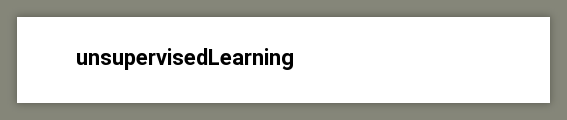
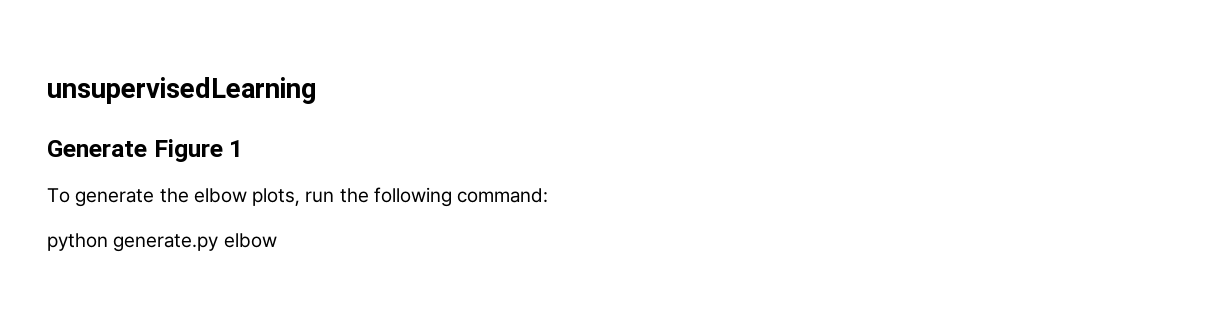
(294, 59) none -> [47,139,244,162] [47,187,549,207] [47,233,277,252] // Generate Figure 1 // To generate the elbow plots, run the following command: // python generate.py elbow

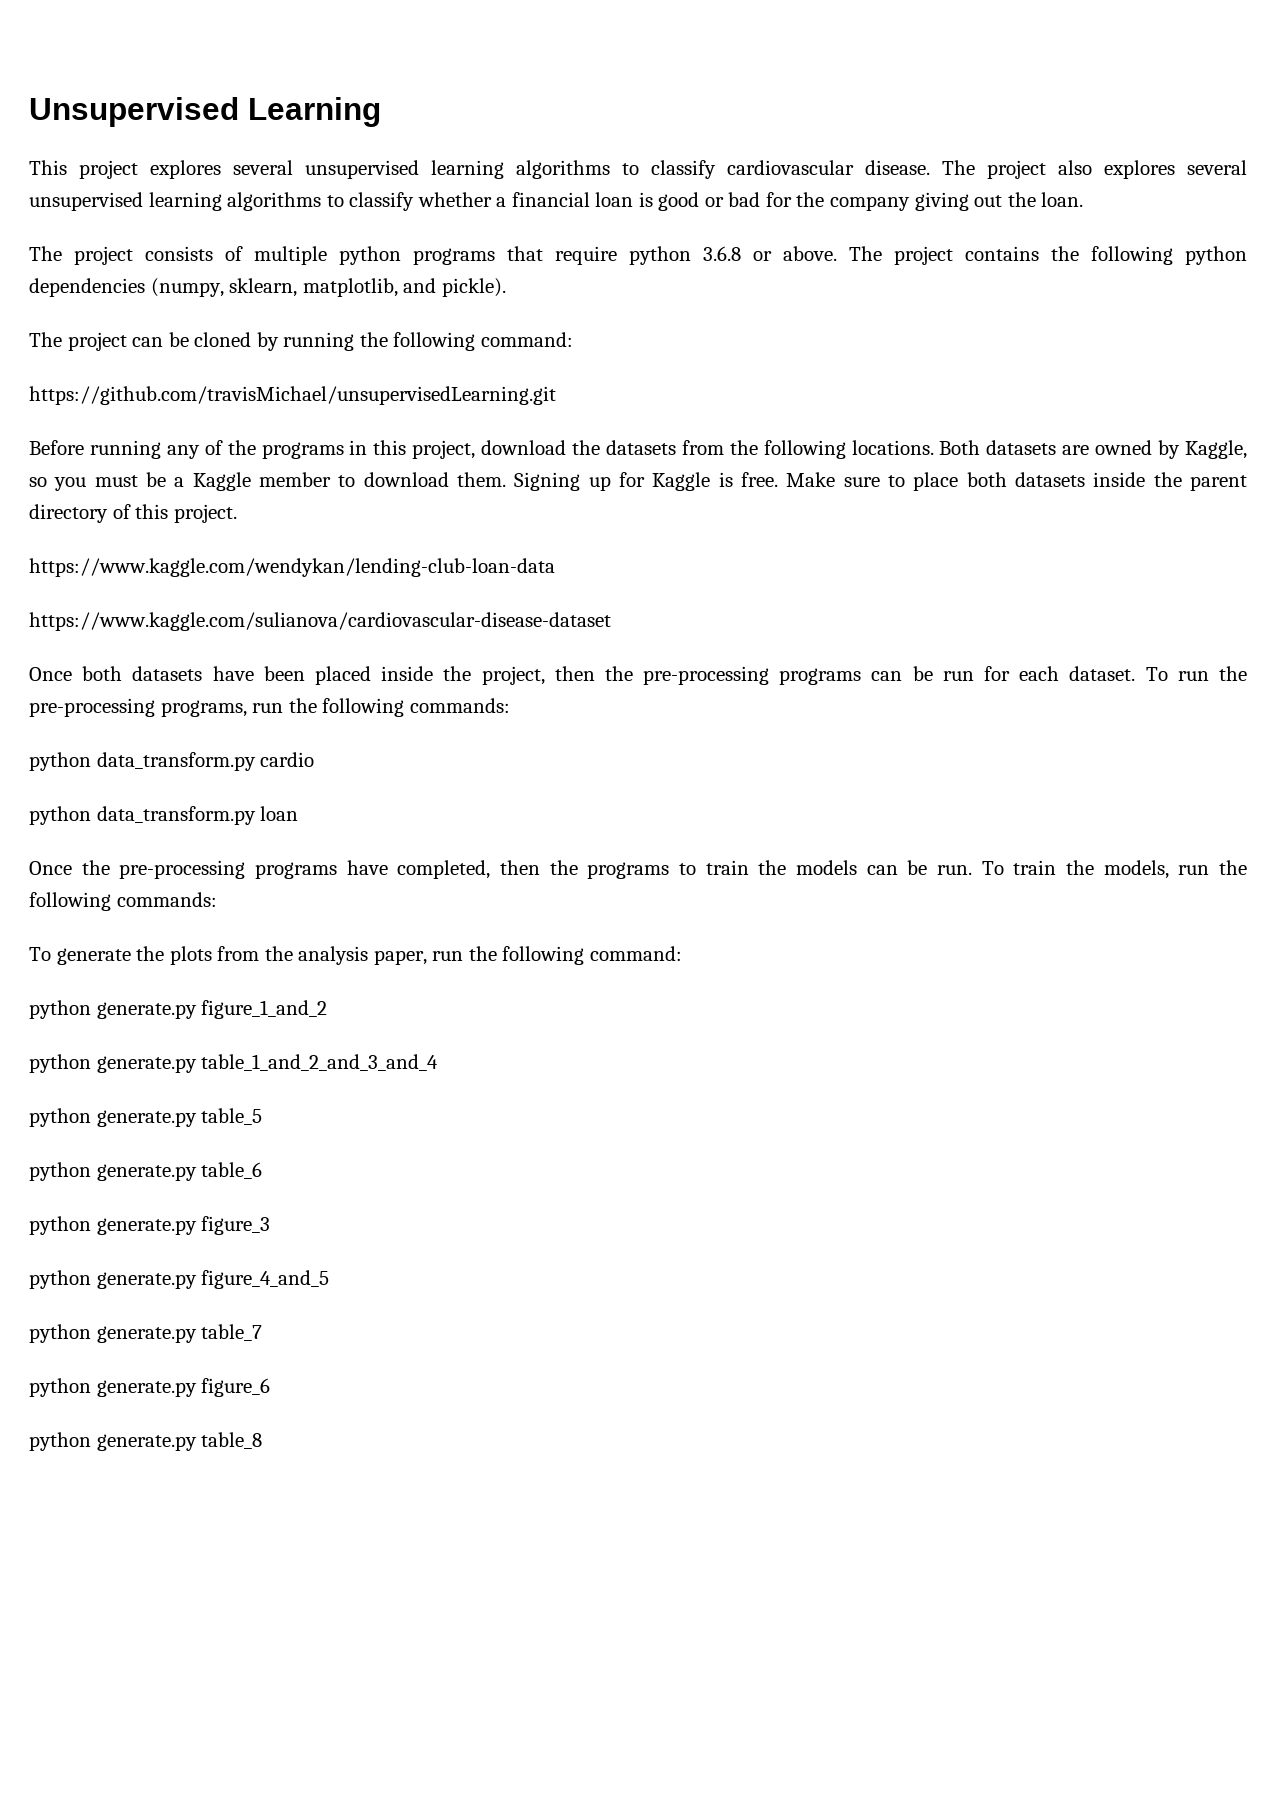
[47,77,316,104] [47,139,244,162] [47,188,301,207] unsupervisedLearning // Generate Figure 1 // To generate the elbow plots, -> [29,97,381,127] [29,160,1247,179] [29,192,1084,211] [29,246,1247,265] [29,278,506,297] [29,332,573,351] [29,386,556,405] [29,440,1248,459] [29,472,1248,491] [29,504,237,523] [29,558,555,577] [29,612,611,631] [29,666,1247,685] [29,698,510,717] [29,752,315,771] [29,806,299,825] [29,860,1247,879] [29,892,217,911] [29,946,427,965] Unsupervised Learning // This project explores several unsupervised learning algorithms to classify cardiovascular disease. The project also explores several unsupervised learning algorithms to classify whether a financial loan is good or bad for the company giving out the loan. // The project consists of multiple python programs that require python 3.6.8 or above. The project contains the following python dependencies (numpy, sklearn, matplotlib, and pickle). // The project can be cloned by running the following command: // https://github.com/travisMichael/unsupervisedLearning.git // Before running any of the programs in this project, download the datasets from the following locations. Both datasets are owned by Kaggle, so you must be a Kaggle member to download them. Signing up for Kaggle is free. Make sure to place both datasets inside the parent directory of this project. // https://www.kaggle.com/wendykan/lending-club-loan-data // https://www.kaggle.com/sulianova/cardiovascular-disease-dataset // Once both datasets have been placed inside the project, then the pre-processing programs can be run for each dataset. To run the pre-processing programs, run the following commands: // python data_transform.py cardio // python data_transform.py loan // Once the pre-processing programs have completed, then the programs to train the models can be run. To train the models, run the following commands: // To generate the plots from the analysis paper,
[223,233,277,248] elbow -> [201,1000,328,1019] [29,1054,439,1073] [29,1108,263,1127] [29,1162,263,1181] [29,1216,271,1235] [29,1270,330,1289] [29,1324,263,1343] [29,1378,271,1397] [29,1432,263,1451] figure_1_and_2 // python generate.py table_1_and_2_and_3_and_4 // python generate.py table_5 // python generate.py table_6 // python generate.py figure_3 // python generate.py figure_4_and_5 // python generate.py table_7 // python generate.py figure_6 // python generate.py table_8

